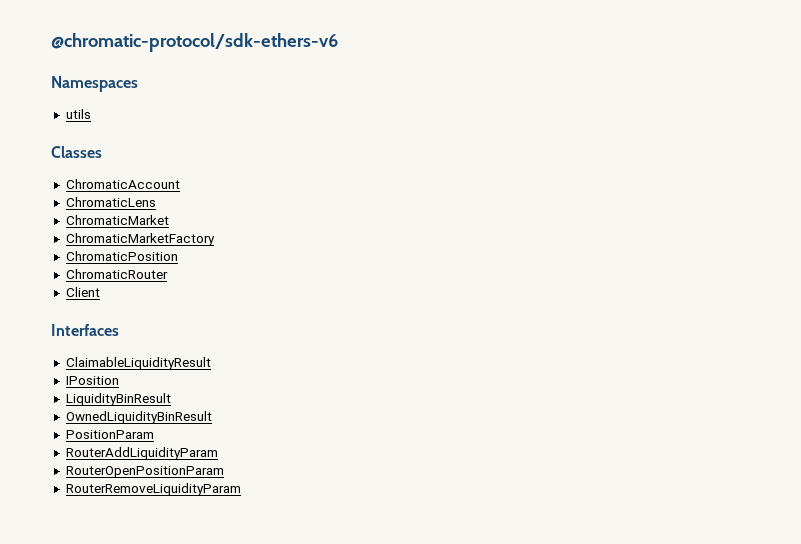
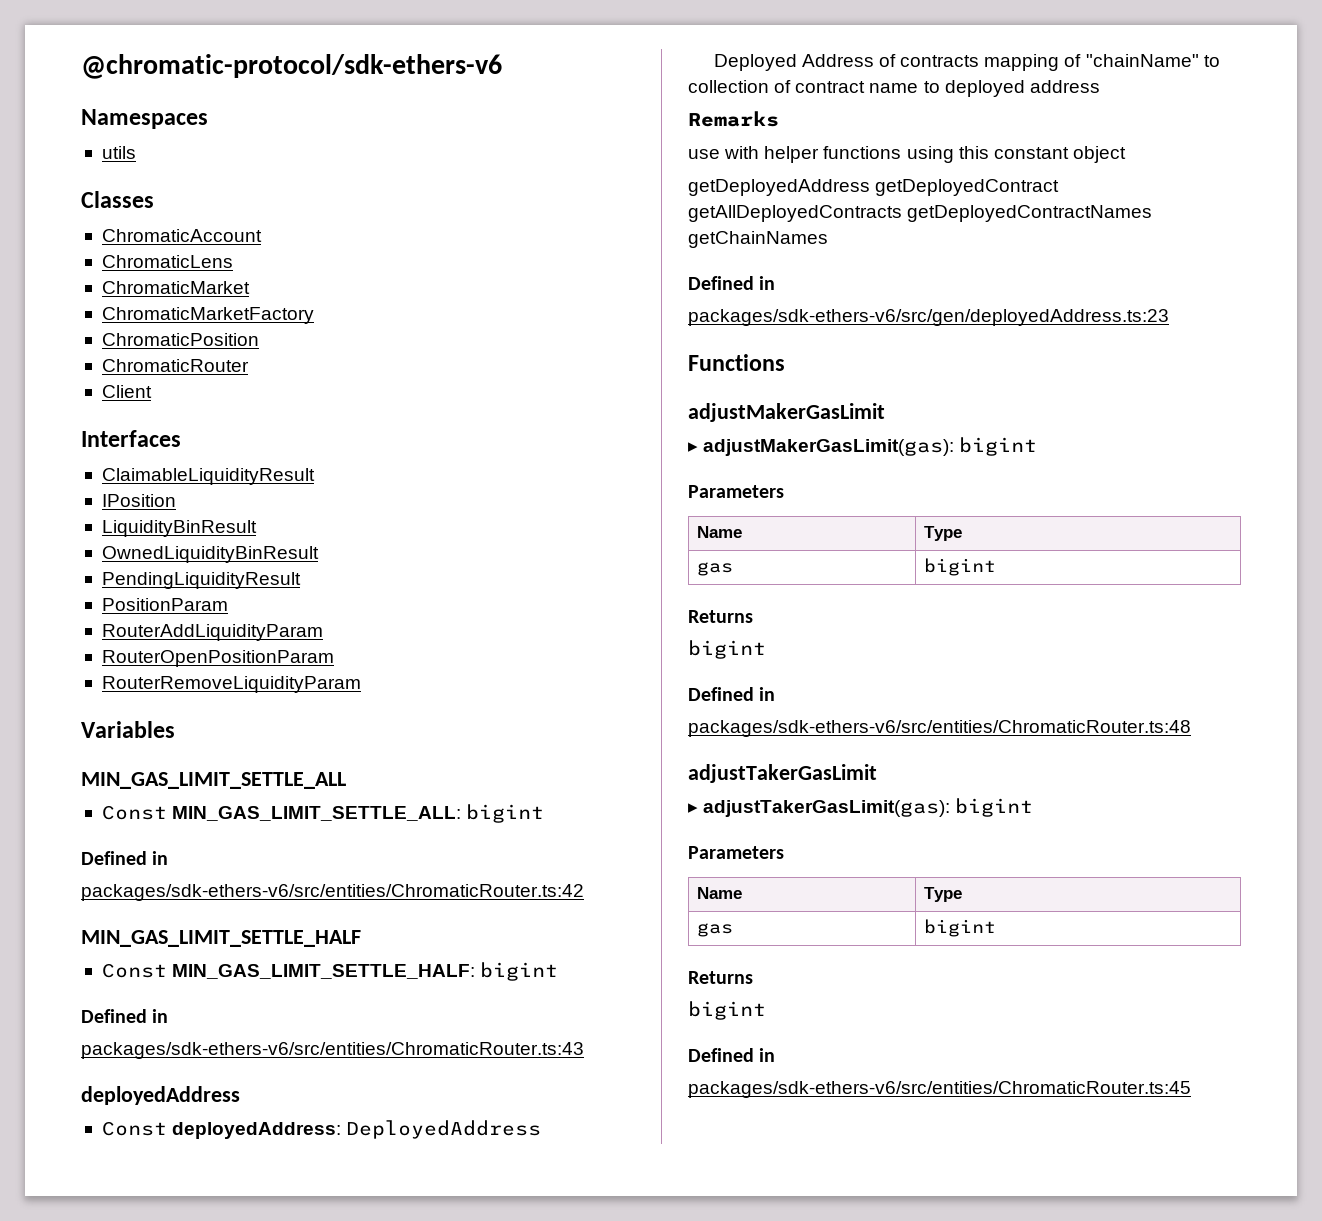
(212, 417) none -> [101,572,301,589] // PendingLiquidityResult
(241, 489) none -> [81,721,175,738] [81,772,346,789] [101,804,545,823] [81,851,169,865] [81,884,584,901] [81,930,361,947] [101,962,559,981] [81,1009,169,1023] [81,1042,584,1059] [81,1086,240,1105] [101,1120,542,1139] [713,54,1220,71] [688,80,1100,97] [688,111,779,127] [688,146,1126,163] [688,179,1060,196] [688,205,1153,222] [688,231,828,248] [688,276,776,290] [688,309,1169,326] [688,354,785,371] [688,403,885,422] [688,437,1038,456] [688,485,784,498] [696,526,742,538] [923,526,962,541] [696,562,733,576] [923,558,996,576] [688,610,753,623] [688,640,766,659] [688,687,776,701] [688,720,1191,737] [688,764,877,783] [688,798,1034,817] [688,846,784,859] [696,887,742,899] [923,887,962,902] [696,923,733,937] [923,919,996,937] [688,971,753,984] [688,1001,766,1020] [688,1048,776,1062] [688,1081,1191,1098] // Variables // MIN_GAS_LIMIT_SETTLE_ALL // Const MIN_GAS_LIMIT_SETTLE_ALL: bigint // Defined in // packages/sdk-ethers-v6/src/entities/ChromaticRouter.ts:42 // MIN_GAS_LIMIT_SETTLE_HALF // Const MIN_GAS_LIMIT_SETTLE_HALF: bigint // Defined in // packages/sdk-ethers-v6/src/entities/ChromaticRouter.ts:43 // deployedAddress // Const deployedAddress: DeployedAddress // Deployed Address of contracts mapping of "chainName" to collection of contract name to deployed address // Remarks // use with helper functions using this constant object // getDeployedAddress getDeployedContract getAllDeployedContracts getDeployedContractNames getChainNames // Defined in // packages/sdk-ethers-v6/src/gen/deployedAddress.ts:23 // Functions // adjustMakerGasLimit // ▸ adjustMakerGasLimit(gas): bigint // Parameters // Name | Type // gas | bigint // Returns // bigint // Defined in // packages/sdk-ethers-v6/src/entities/ChromaticRouter.ts:48 // adjustTakerGasLimit // ▸ adjustTakerGasLimit(gas): bigint // Parameters // Name | Type // gas | bigint // Returns // bigint // Defined in // packages/sdk-ethers-v6/src/entities/ChromaticRouter.ts:45

